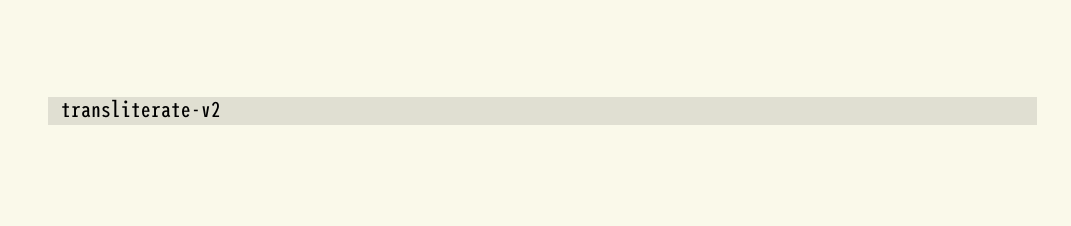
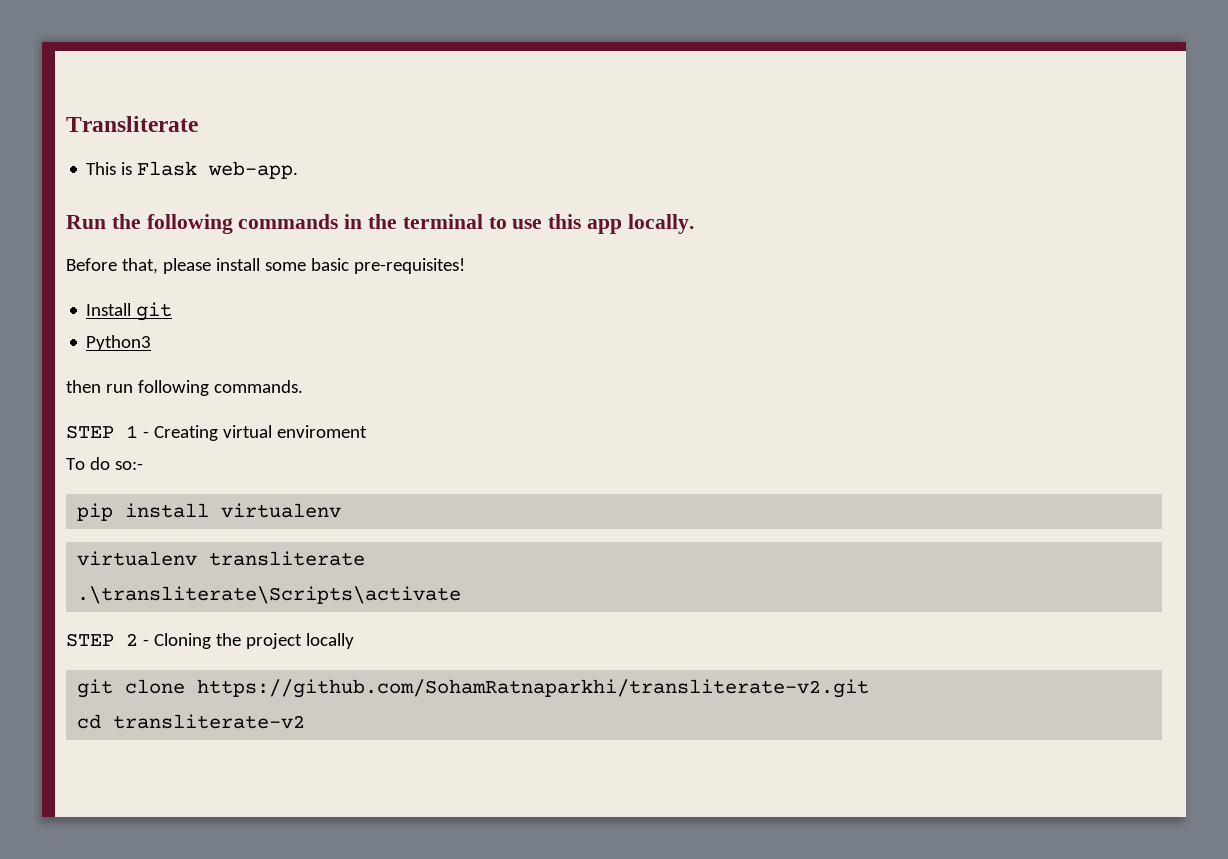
(60, 108) none -> [66,116,198,132] [86,161,299,179] [66,214,694,234] [66,258,465,274] [86,302,173,321] [86,335,152,351] [66,380,303,396] [66,425,367,441] [66,457,143,470] [77,503,342,521] [77,551,366,566] [77,586,462,604] [66,633,354,649] [77,679,870,698] [77,714,102,729] Transliterate // This is Flask web-app. // Run the following commands in the terminal to use this app locally. // Before that, please install some basic pre-requisites! // Install git // Python3 // then run following commands. // STEP 1 - Creating virtual enviroment // To do so:- // pip install virtualenv // virtualenv transliterate // .\transliterate\Scripts\activate // STEP 2 - Cloning the project locally // git clone https://github.com/SohamRatnaparkhi/transliterate-v2.git // cd

